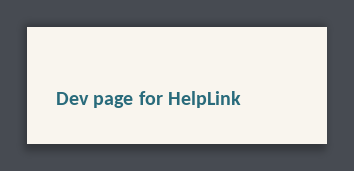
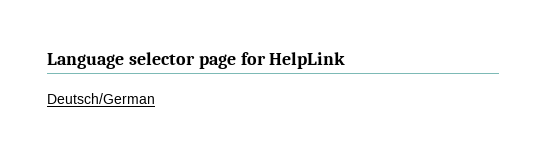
[56,92,89,105] Dev -> [47,52,195,69] Language selector
(241, 99) none -> [47,93,155,104] // Deutsch/German

